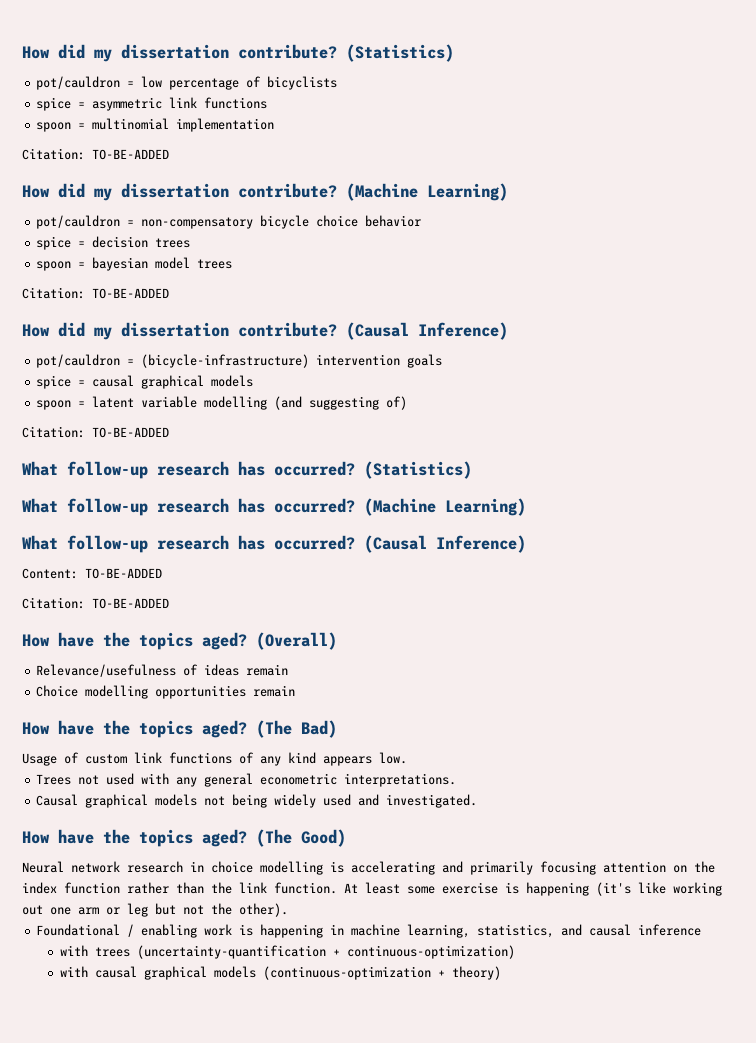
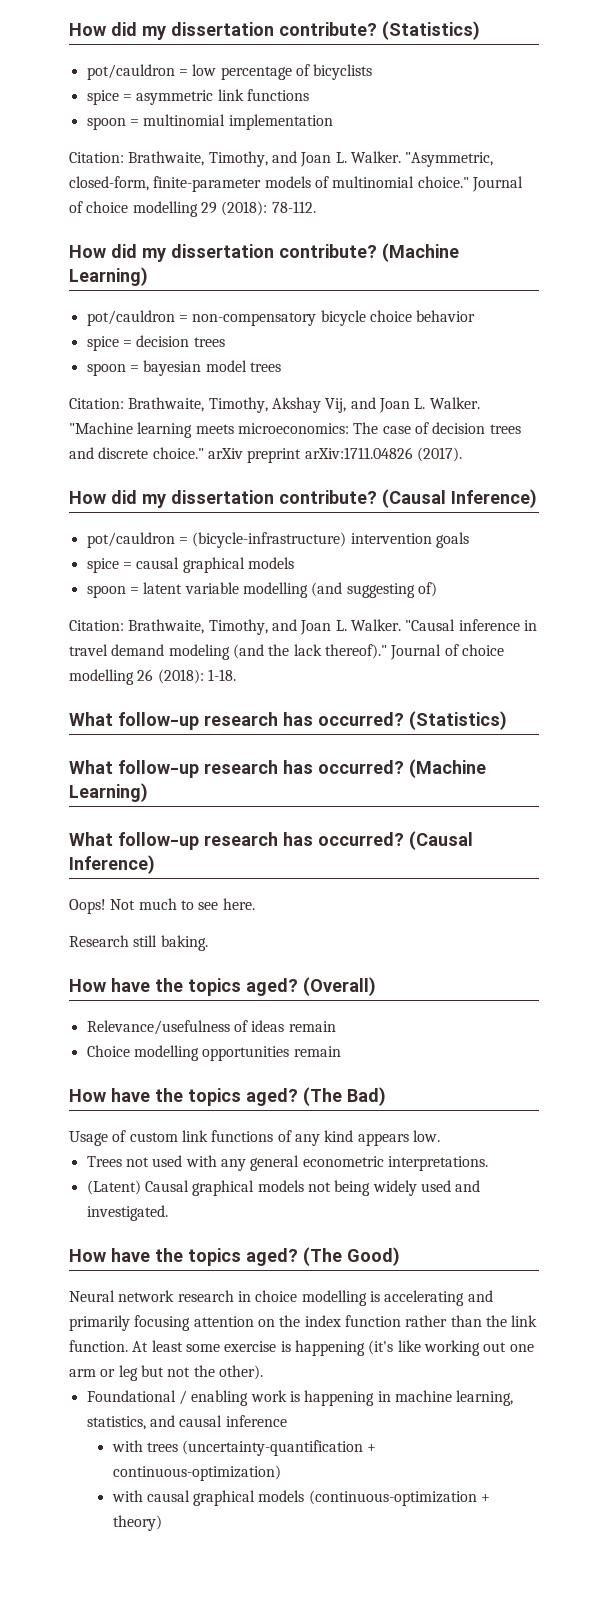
[92,149,169,160] TO-BE-ADDED -> [128,151,494,167] [69,176,523,192] [69,201,316,217] Brathwaite, Timothy, and Joan L. Walker. "Asymmetric, closed-form, finite-parameter models of multinomial choice." Journal of choice modelling 29 (2018): 78-112.
[92,288,169,299] TO-BE-ADDED -> [128,397,480,413] [69,422,521,438] [69,447,462,463] Brathwaite, Timothy, Akshay Vij, and Joan L. Walker. "Machine learning meets microeconomics: The case of decision trees and discrete choice." arXiv preprint arXiv:1711.04826 (2017).
[92,427,169,438] TO-BE-ADDED -> [128,619,537,635] [69,644,504,660] [69,669,236,685] Brathwaite, Timothy, and Joan L. Walker. "Causal inference in travel demand modeling (and the lack thereof)." Journal of choice modelling 26 (2018): 1-18.
[22,568,162,579] [22,597,169,609] Content: TO-BE-ADDED // Citation: TO-BE-ADDED -> [69,898,255,914] [69,935,208,951] Oops! Not much to see here. // Research still baking.
(457, 780) none -> [86,1180,141,1195] (Latent)

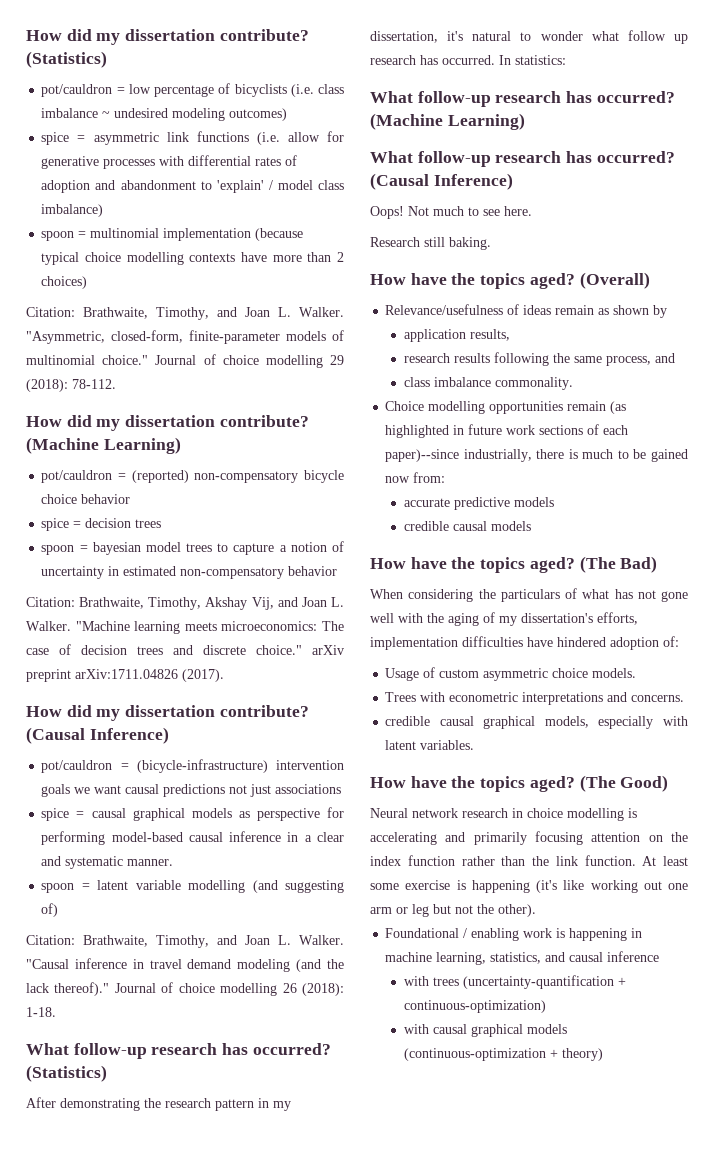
(373, 72) none -> [290,84,345,97] [41,108,288,121] (i.e. class imbalance ~ undesired modeling outcomes)
[86,114,333,130] // spoon = multinomial implementation -> [256,131,344,145] [41,155,298,169] [41,180,344,193] [41,204,104,217] [41,228,304,241] [41,252,344,265] [41,276,88,289] (i.e. allow for generative processes with differential rates of adoption and abandonment to 'explain' / model class imbalance) // spoon = multinomial implementation (because typical choice modelling contexts have more than 2 choices)
(188, 318) none -> [131,470,189,483] (reported)
(281, 367) none -> [217,541,345,555] [41,566,338,579] to capture a notion of uncertainty in estimated non-compensatory behavior
(469, 540) none -> [74,784,342,797] we want causal predictions not just associations
(294, 563) none -> [238,807,344,821] [41,831,344,845] [41,856,174,869] as perspective for performing model-based causal inference in a clear and systematic manner.
(507, 720) none -> [26,1097,291,1111] [370,30,688,44] [370,55,566,65] // After demonstrating the research pattern in my dissertation, it's natural to wonder what follow up research has occurred. In statistics:
[86,1045,341,1061] // Choice modelling opportunities remain -> [598,305,668,318] [404,329,511,342] [404,352,676,366] [404,377,574,390] [385,401,627,414] [385,424,629,438] [385,449,688,462] [385,472,446,483] [404,497,555,510] [404,521,532,531] as shown by // application results, // research results following the same process, and // class imbalance commonality. // Choice modelling opportunities remain (as highlighted in future work sections of each paper)--since industrially, there is much to be gained now from: // accurate predictive models // credible causal models
[69,1130,440,1146] [86,1155,488,1171] [86,1180,481,1196] [86,1205,168,1221] Usage of custom link functions of any kind appears low. // Trees not used with any general econometric interpretations. // (Latent) Causal graphical models not being widely used and investigated. -> [370,588,688,602] [370,612,638,626] [370,636,679,650] [385,667,637,681] [385,692,685,705] [385,716,688,729] [385,740,475,750] When considering the particulars of what has not gone well with the aging of my dissertation's efforts, implementation difficulties have hindered adoption of: // Usage of custom asymmetric choice models. // Trees with econometric interpretations and concerns. // credible causal graphical models, especially with latent variables.

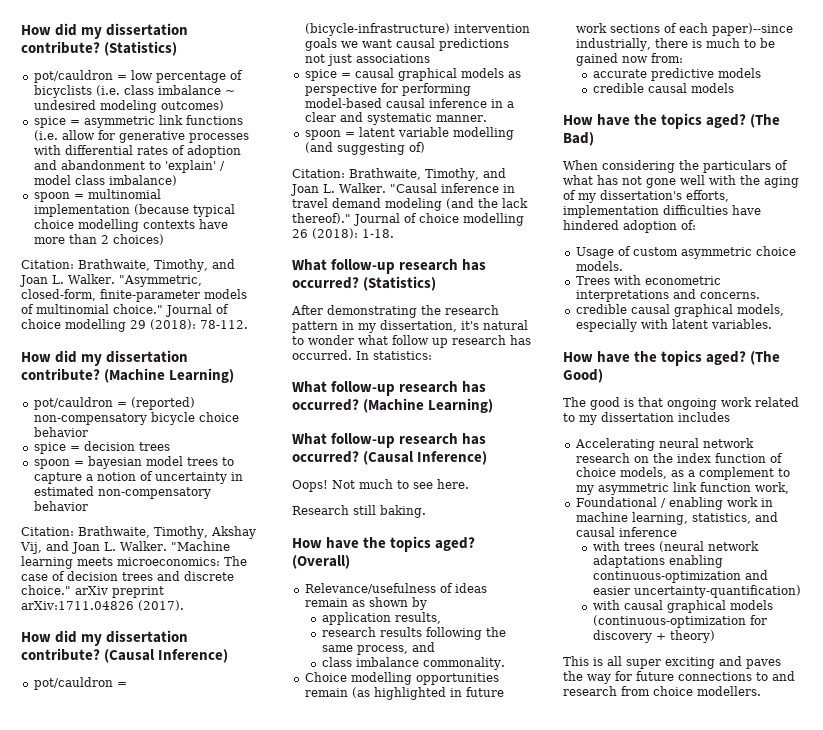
[370,808,637,821] [370,831,688,845] [370,855,688,866] [370,880,688,893] [370,904,536,917] Neural network research in choice modelling is accelerating and primarily focusing attention on the index function rather than the link function. At least some exercise is happening (it's like working out one arm or leg but not the other). -> [563,397,799,410] [563,412,730,425] [574,438,754,451] [575,453,783,463] [575,467,790,480] [575,482,789,495] The good is that ongoing work related to my dissertation includes // Accelerating neural network research on the index function of choice models, as a complement to my asymmetric link function work,
[556,928,628,941] is happening -> (758, 502) none
[463,975,627,989] [404,1000,547,1013] (uncertainty-quantification + continuous-optimization) -> [658,541,759,552] [592,555,723,568] [592,570,768,583] [592,585,801,598] (neural network adaptations enabling continuous-optimization and easier uncertainty-quantification)
(547, 1054) none -> [749,615,767,625] [592,630,652,643] for discovery
(604, 1054) none -> [563,656,781,669] [563,671,795,684] [563,686,761,696] // This is all super exciting and paves the way for future connections to and research from choice modellers.

